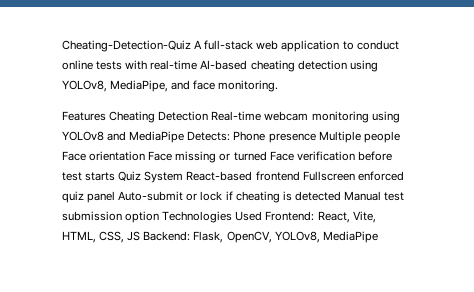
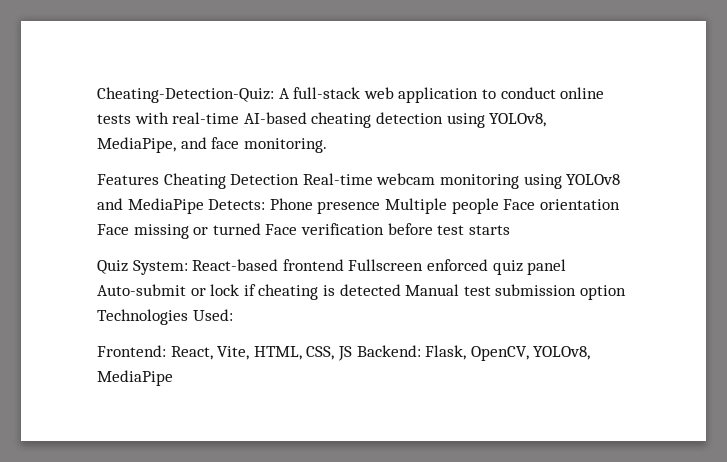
[62,40,191,52] Cheating-Detection-Quiz -> [97,87,274,103] Cheating-Detection-Quiz:
[118,171,184,183] Quiz System -> [97,260,188,275] // Quiz System:
[235,211,263,221] Used -> [192,309,233,321] Used: //

